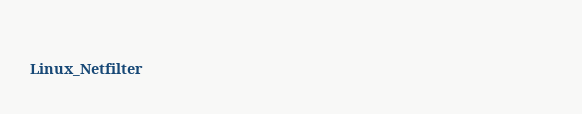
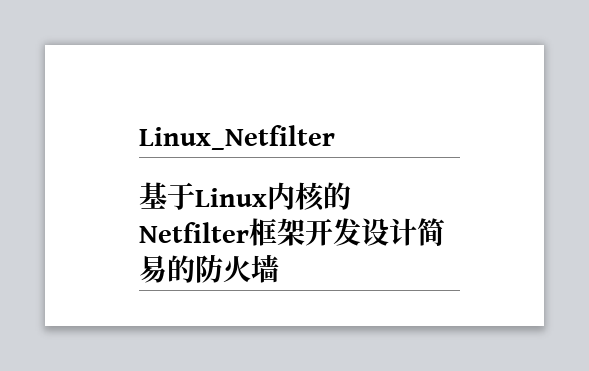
(143, 69) none -> [139,182,351,212] [139,218,445,246] [139,254,279,283] // 基于Linux内核的Netfilter框架开发设计简易的防火墙

